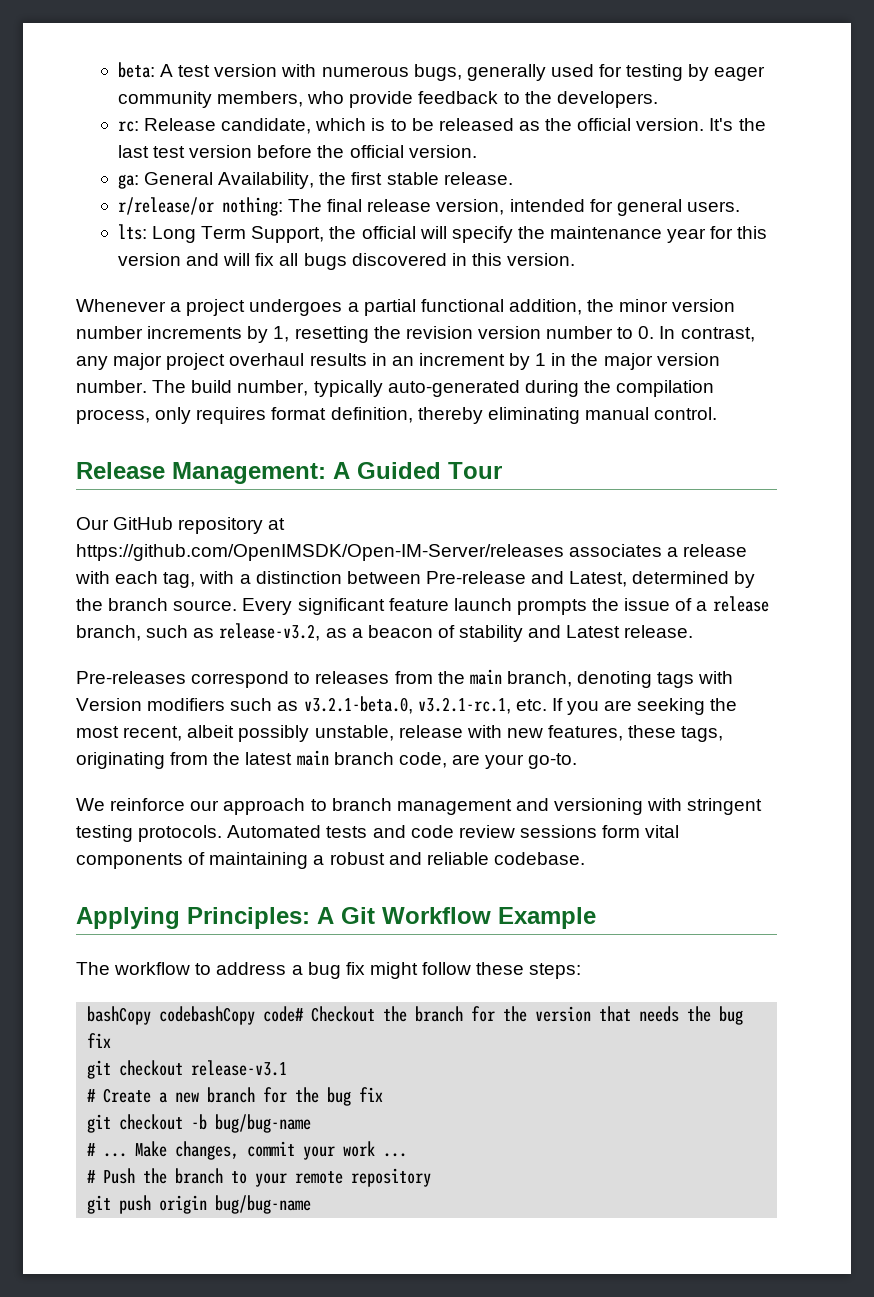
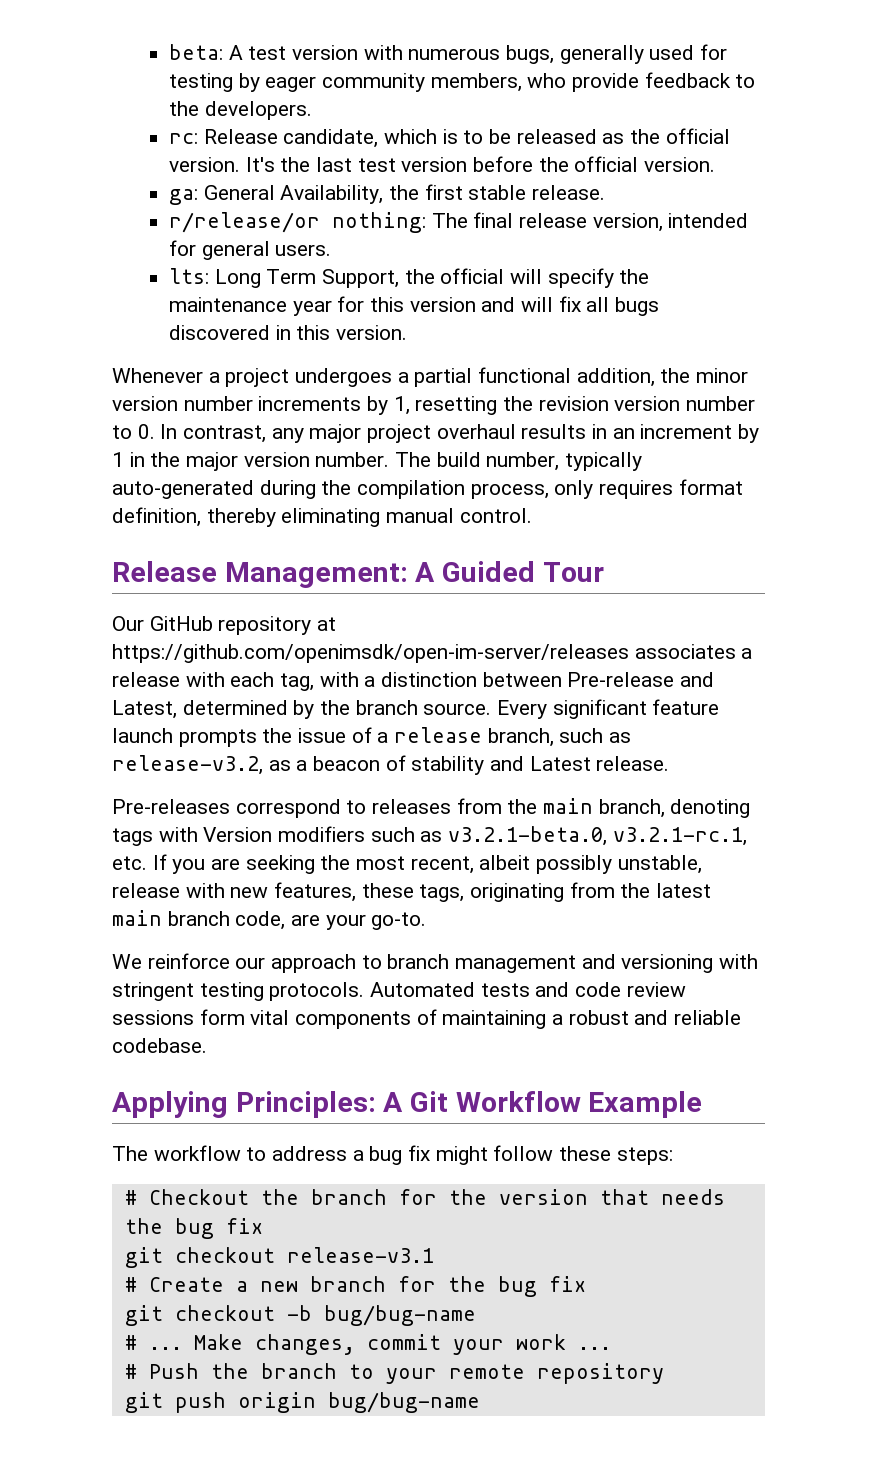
[76,544,564,561] https://github.com/OpenIMSDK/Open-IM-Server/releases -> [112,644,629,663] https://github.com/openimsdk/open-im-server/releases
[87,1006,305,1025] bashCopy codebashCopy code# -> [124,1190,137,1205] #

